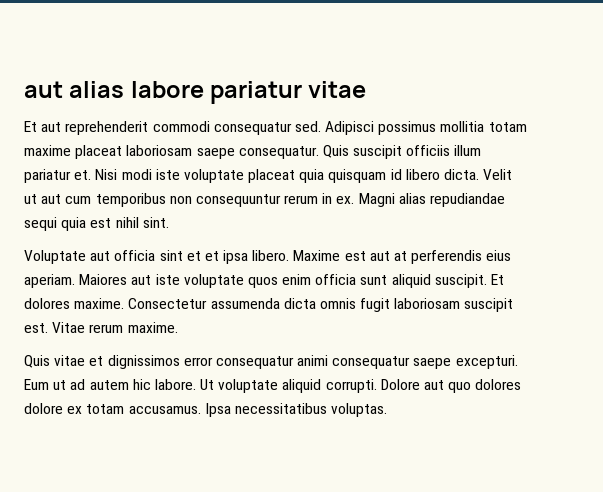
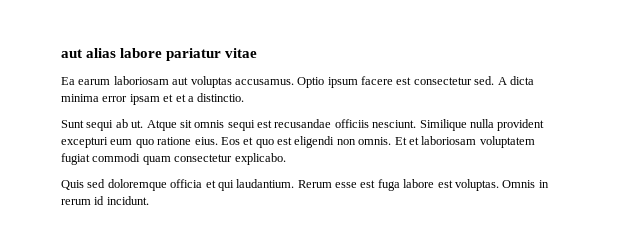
[24,121,527,135] [24,145,482,159] [24,169,513,183] [24,193,506,207] [24,217,169,231] [24,250,512,264] [24,274,505,288] [24,298,514,312] [24,322,178,333] [24,355,518,369] [24,379,522,393] [24,403,388,417] Et aut reprehenderit commodi consequatur sed. Adipisci possimus mollitia totam maxime placeat laboriosam saepe consequatur. Quis suscipit officiis illum pariatur et. Nisi modi iste voluptate placeat quia quisquam id libero dicta. Velit ut aut cum temporibus non consequuntur rerum in ex. Magni alias repudiandae sequi quia est nihil sint. // Voluptate aut officia sint et et ipsa libero. Maxime est aut at perferendis eius aperiam. Maiores aut iste voluptate quos enim officia sunt aliquid suscipit. Et dolores maxime. Consectetur assumenda dicta omnis fugit laboriosam suscipit est. Vitae rerum maxime. // Quis vitae et dignissimos error consequatur animi consequatur saepe excepturi. Eum ut ad autem hic labore. Ut voluptate aliquid corrupti. Dolore aut quo dolores dolore ex totam accusamus. Ipsa necessitatibus voluptas. -> [61,76,534,88] [61,93,245,105] [61,119,545,131] [61,136,535,148] [61,153,286,165] [61,179,549,191] [61,196,149,205] Ea earum laboriosam aut voluptas accusamus. Optio ipsum facere est consectetur sed. A dicta minima error ipsam et et a distinctio. // Sunt sequi ab ut. Atque sit omnis sequi est recusandae officiis nesciunt. Similique nulla provident excepturi eum quo ratione eius. Eos et quo est eligendi non omnis. Et et laboriosam voluptatem fugiat commodi quam consectetur explicabo. // Quis sed doloremque officia et qui laudantium. Rerum esse est fuga labore est voluptas. Omnis in rerum id incidunt.

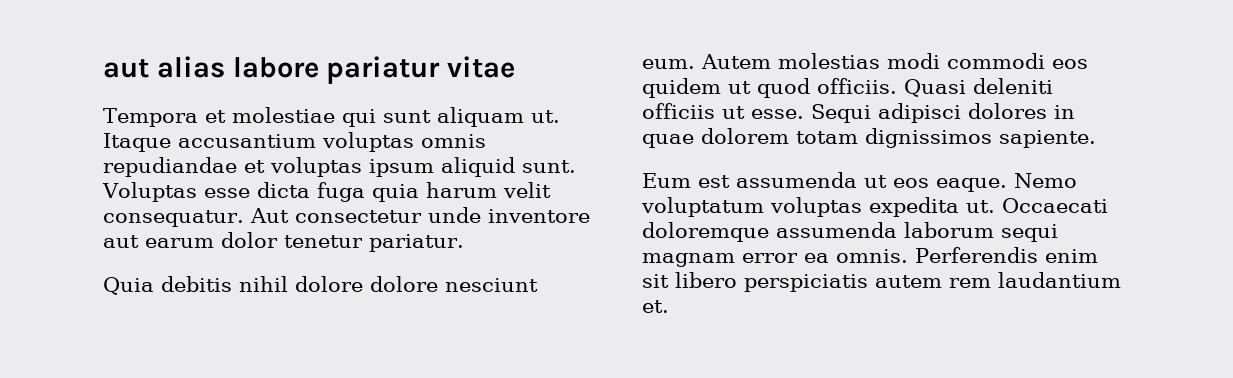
[61,76,534,88] [61,93,245,105] [61,119,545,131] [61,136,535,148] [61,153,286,165] [61,179,549,191] [61,196,149,205] Ea earum laboriosam aut voluptas accusamus. Optio ipsum facere est consectetur sed. A dicta minima error ipsam et et a distinctio. // Sunt sequi ab ut. Atque sit omnis sequi est recusandae officiis nesciunt. Similique nulla provident excepturi eum quo ratione eius. Eos et quo est eligendi non omnis. Et et laboriosam voluptatem fugiat commodi quam consectetur explicabo. // Quis sed doloremque officia et qui laudantium. Rerum esse est fuga labore est voluptas. Omnis in rerum id incidunt. -> [103,107,560,127] [103,132,486,152] [103,157,576,177] [102,182,551,202] [103,207,590,227] [103,232,464,252] [103,276,538,295] [642,53,1088,69] [642,78,1053,98] [642,103,1075,123] [642,128,1096,148] [642,172,1077,192] [641,197,1108,217] [642,222,1058,242] [642,247,1098,267] [642,272,1121,292] [642,300,669,313] Tempora et molestiae qui sunt aliquam ut. Itaque accusantium voluptas omnis repudiandae et voluptas ipsum aliquid sunt. Voluptas esse dicta fuga quia harum velit consequatur. Aut consectetur unde inventore aut earum dolor tenetur pariatur. // Quia debitis nihil dolore dolore nesciunt eum. Autem molestias modi commodi eos quidem ut quod officiis. Quasi deleniti officiis ut esse. Sequi adipisci dolores in quae dolorem totam dignissimos sapiente. // Eum est assumenda ut eos eaque. Nemo voluptatum voluptas expedita ut. Occaecati doloremque assumenda laborum sequi magnam error ea omnis. Perferendis enim sit libero perspiciatis autem rem laudantium et.

